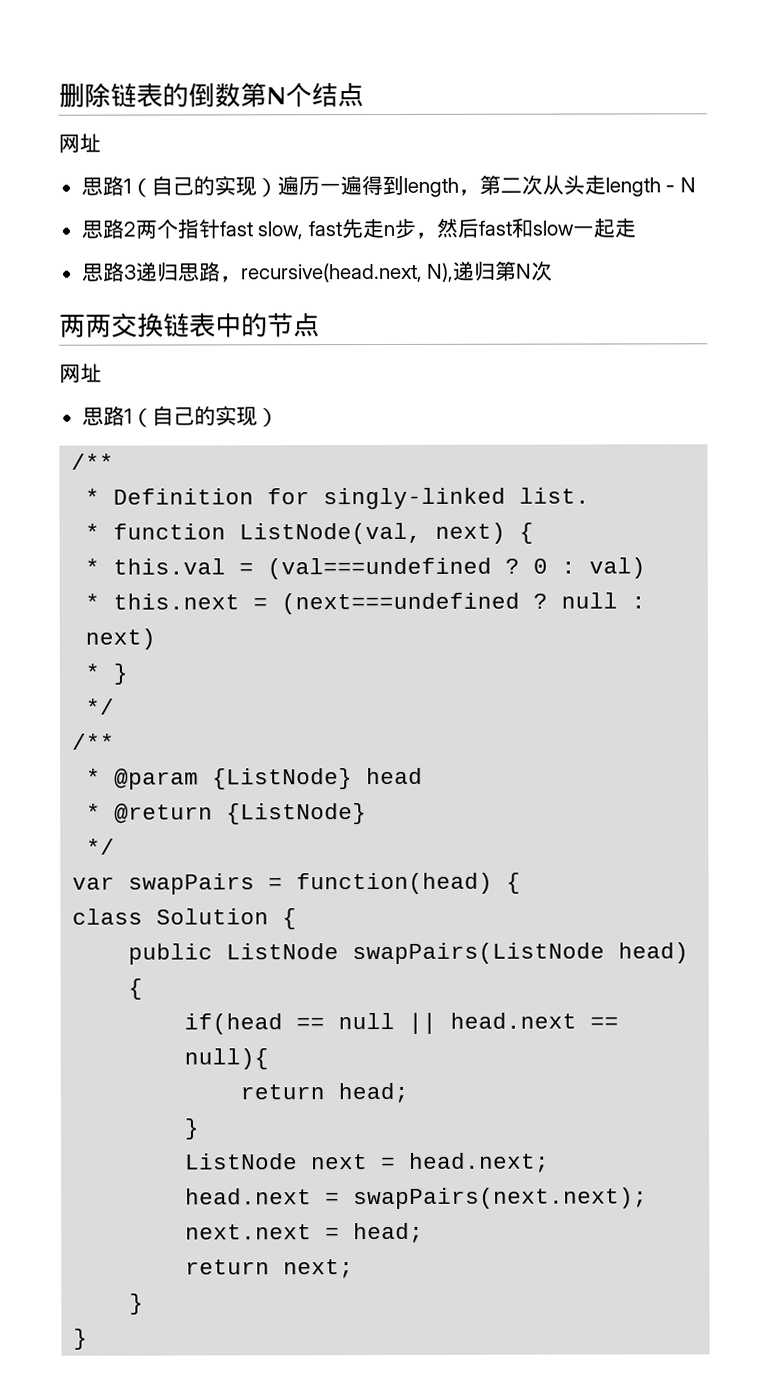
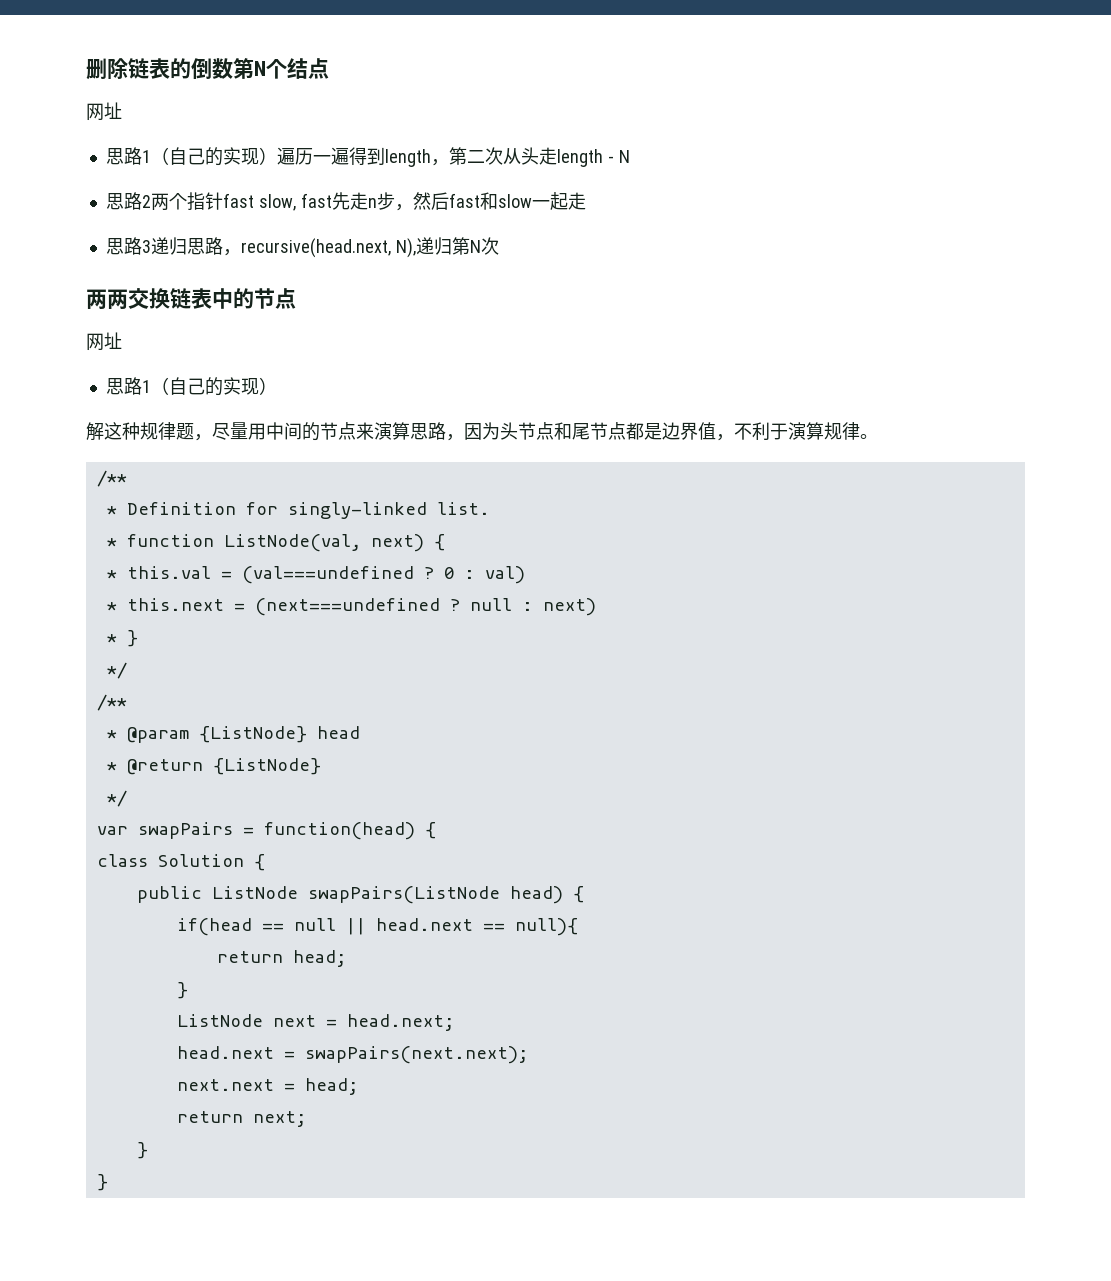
(279, 417) none -> [86,422,878,441] // 解这种规律题，尽量用中间的节点来演算思路，因为头节点和尾节点都是边界值，不利于演算规律。

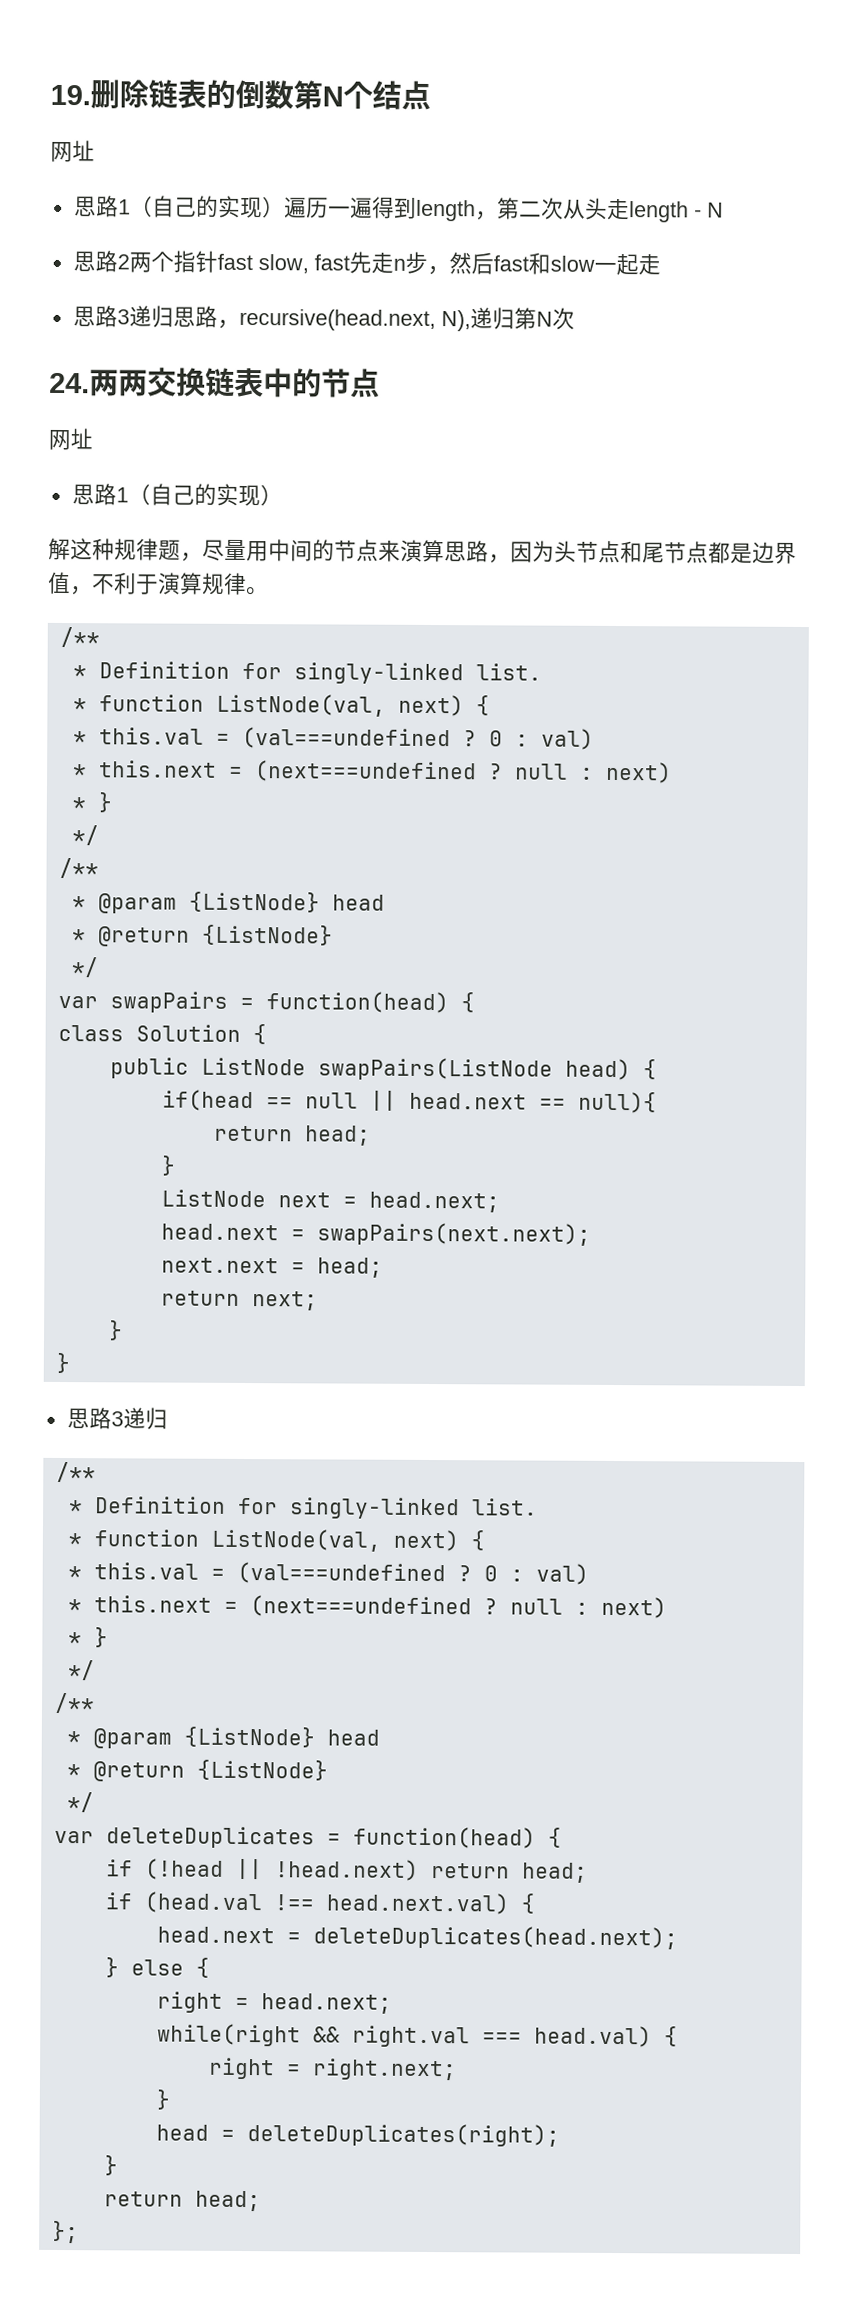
(86, 69) none -> [50,84,91,106] 19.
(499, 246) none -> [49,372,90,394] 24.
(108, 1182) none -> [66,1407,168,1430] [55,1461,96,1483] [68,1496,538,1520] [67,1528,485,1552] [67,1561,589,1585] [67,1595,667,1619] [67,1627,108,1648] [67,1660,95,1681] [53,1692,95,1714] [66,1726,380,1749] [66,1759,328,1782] [66,1792,94,1813] [53,1826,562,1849] [105,1858,588,1883] [104,1891,536,1915] [156,1925,678,1950] [104,1957,210,1978] [156,1991,392,2014] [156,2023,678,2048] [208,2057,457,2081] [155,2089,170,2110] [155,2123,560,2147] [103,2155,118,2176] [103,2190,261,2212] [51,2220,79,2244] // 思路3递归 // /** // * Definition for singly-linked list. // * function ListNode(val, next) { // * this.val = (val===undefined ? 0 : val) // * this.next = (next===undefined ? null : next) // * } // */ // /** // * @param {ListNode} head // * @return {ListNode} // */ // var deleteDuplicates = function(head) { // if (!head || !head.next) return head; // if (head.val !== head.next.val) { // head.next = deleteDuplicates(head.next); // } else { // right = head.next; // while(right && right.val === head.val) { // right = right.next; // } // head = deleteDuplicates(right); // } // return head; // };

